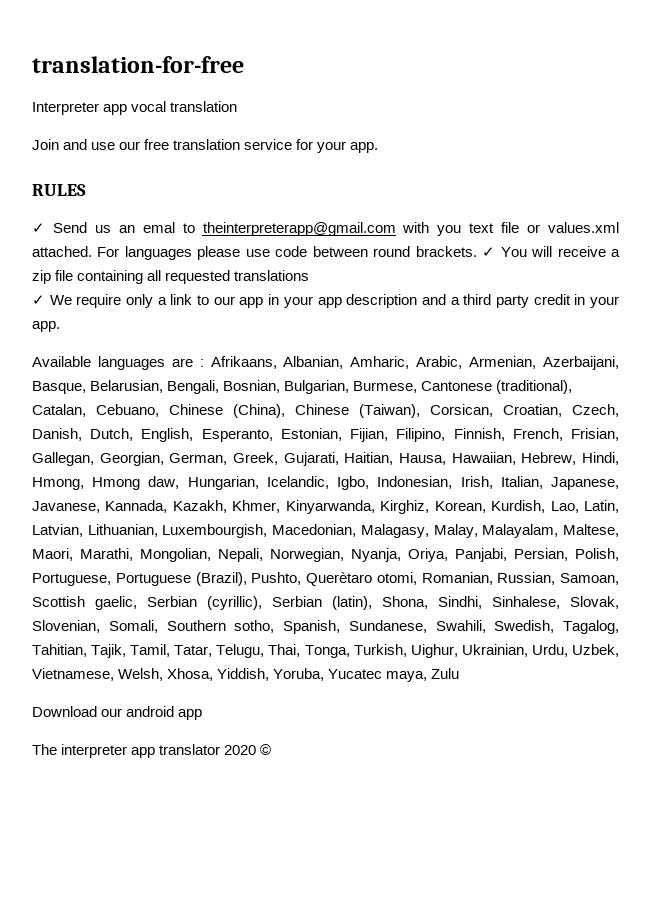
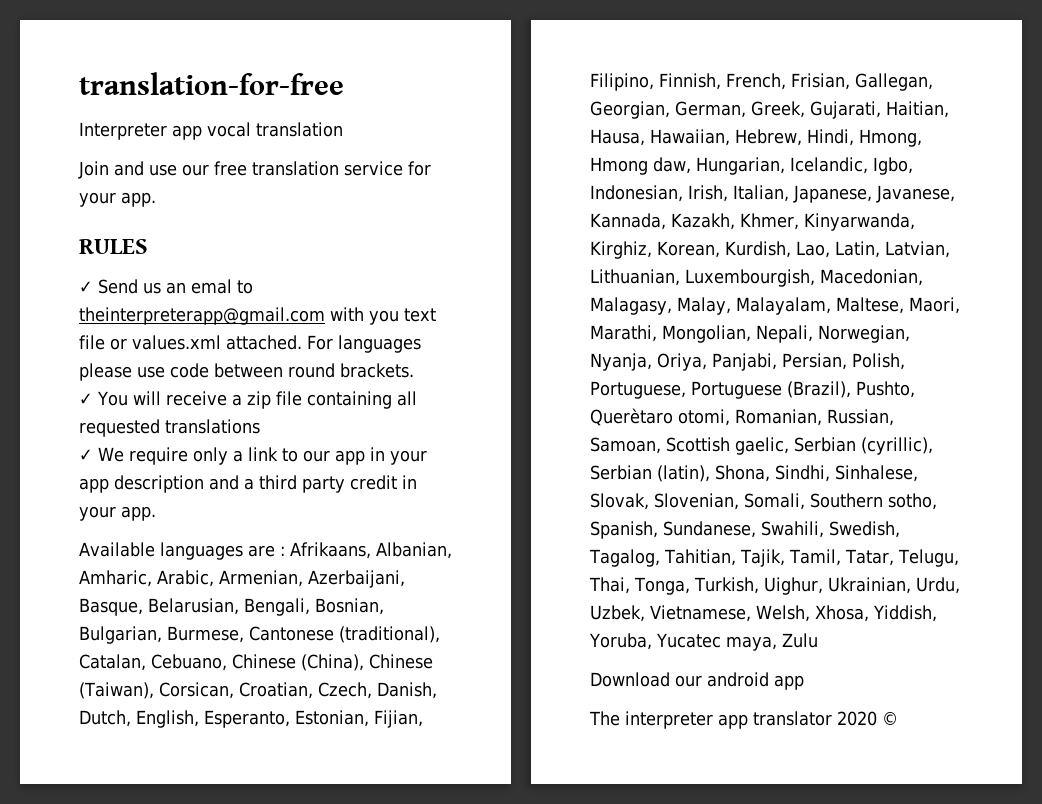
(477, 251) none -> (414, 370) //

